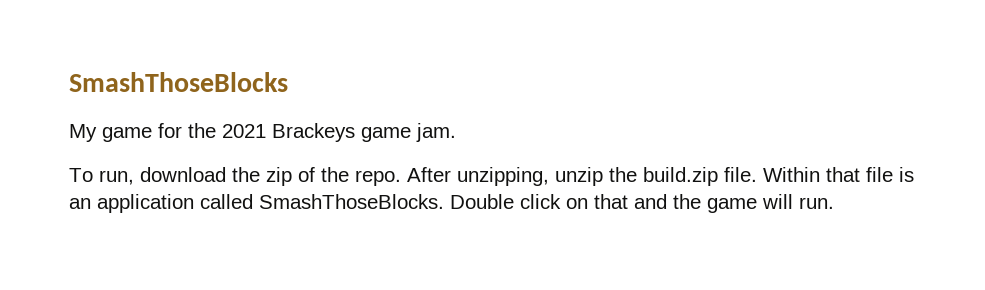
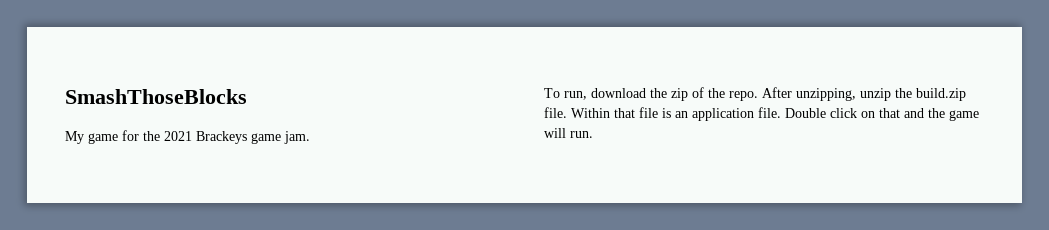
[200,194,444,209] called SmashThoseBlocks. -> [758,107,781,118] file.

